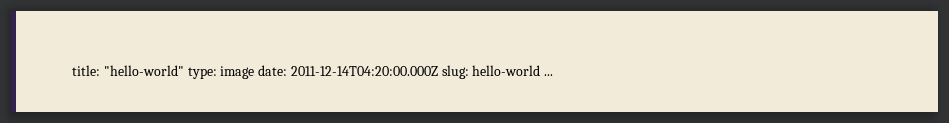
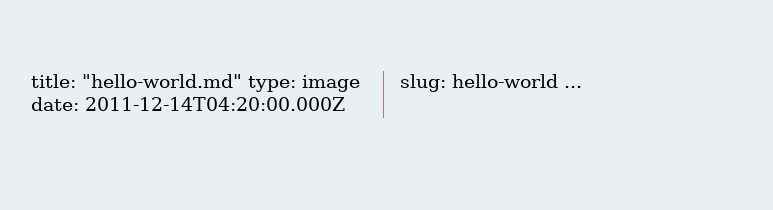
[103,65,184,76] "hello-world" -> [82,74,242,88] "hello-world.md"

